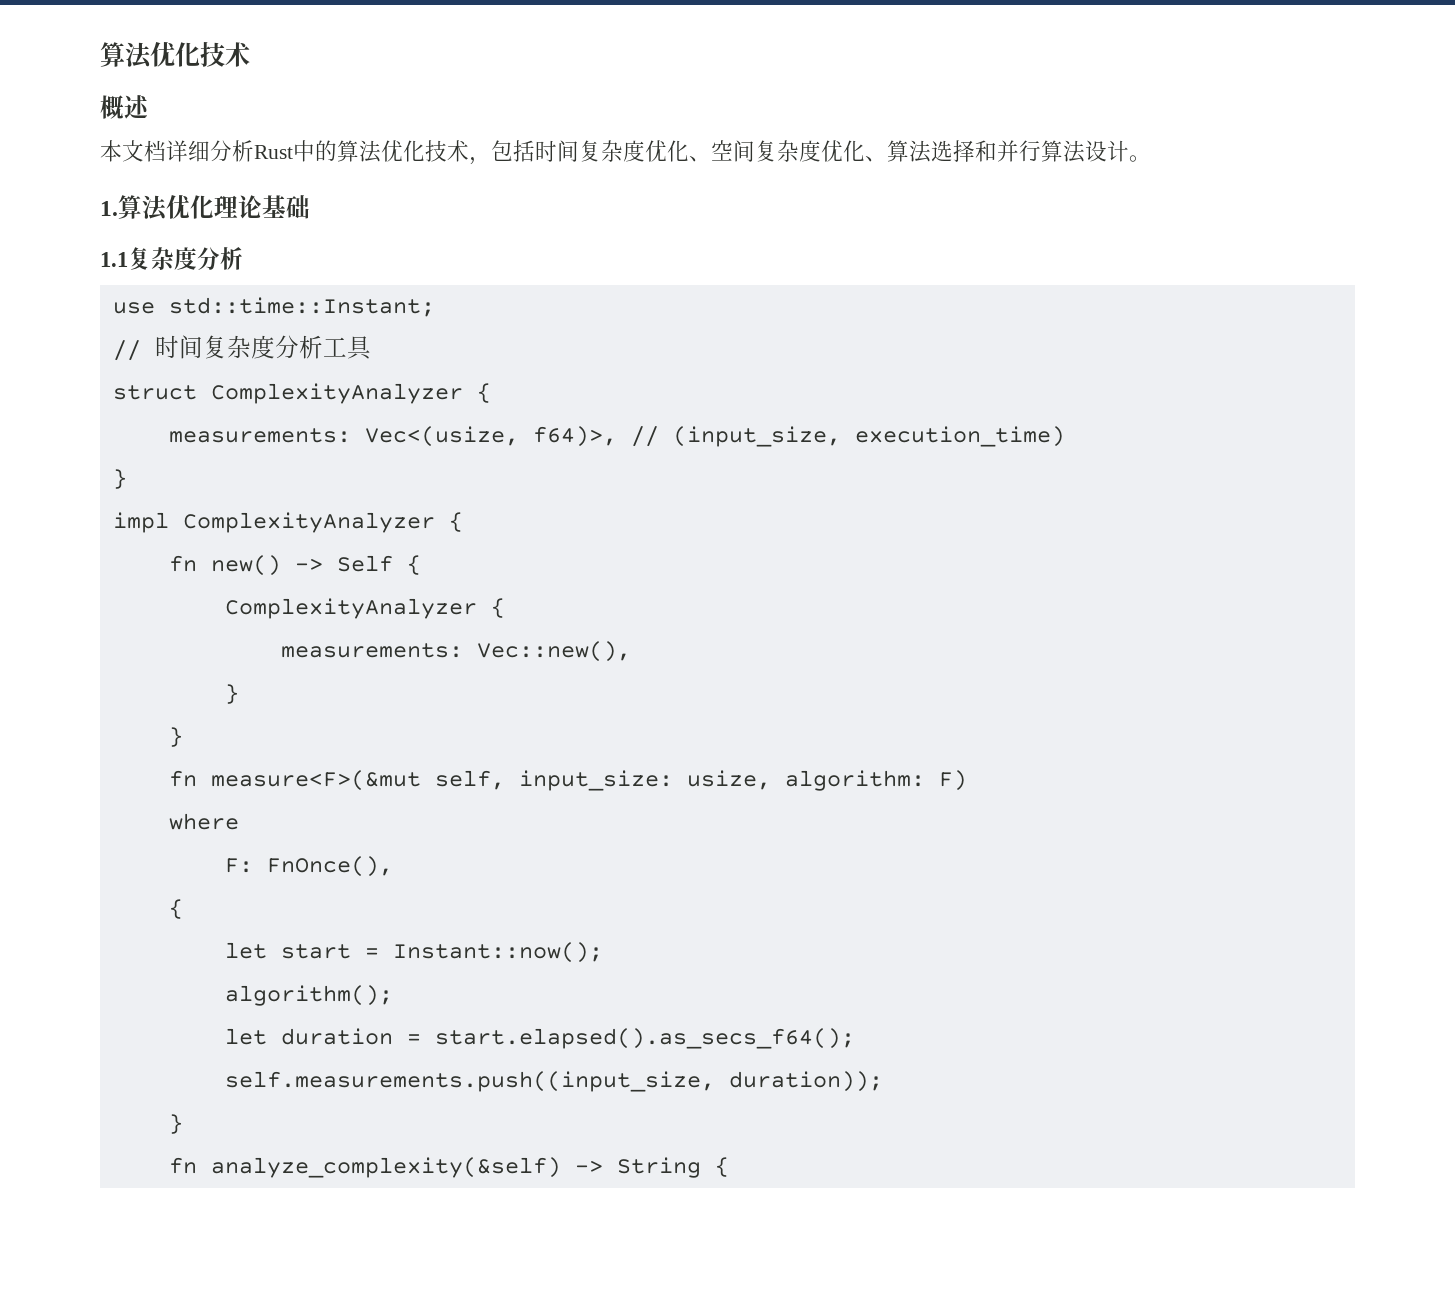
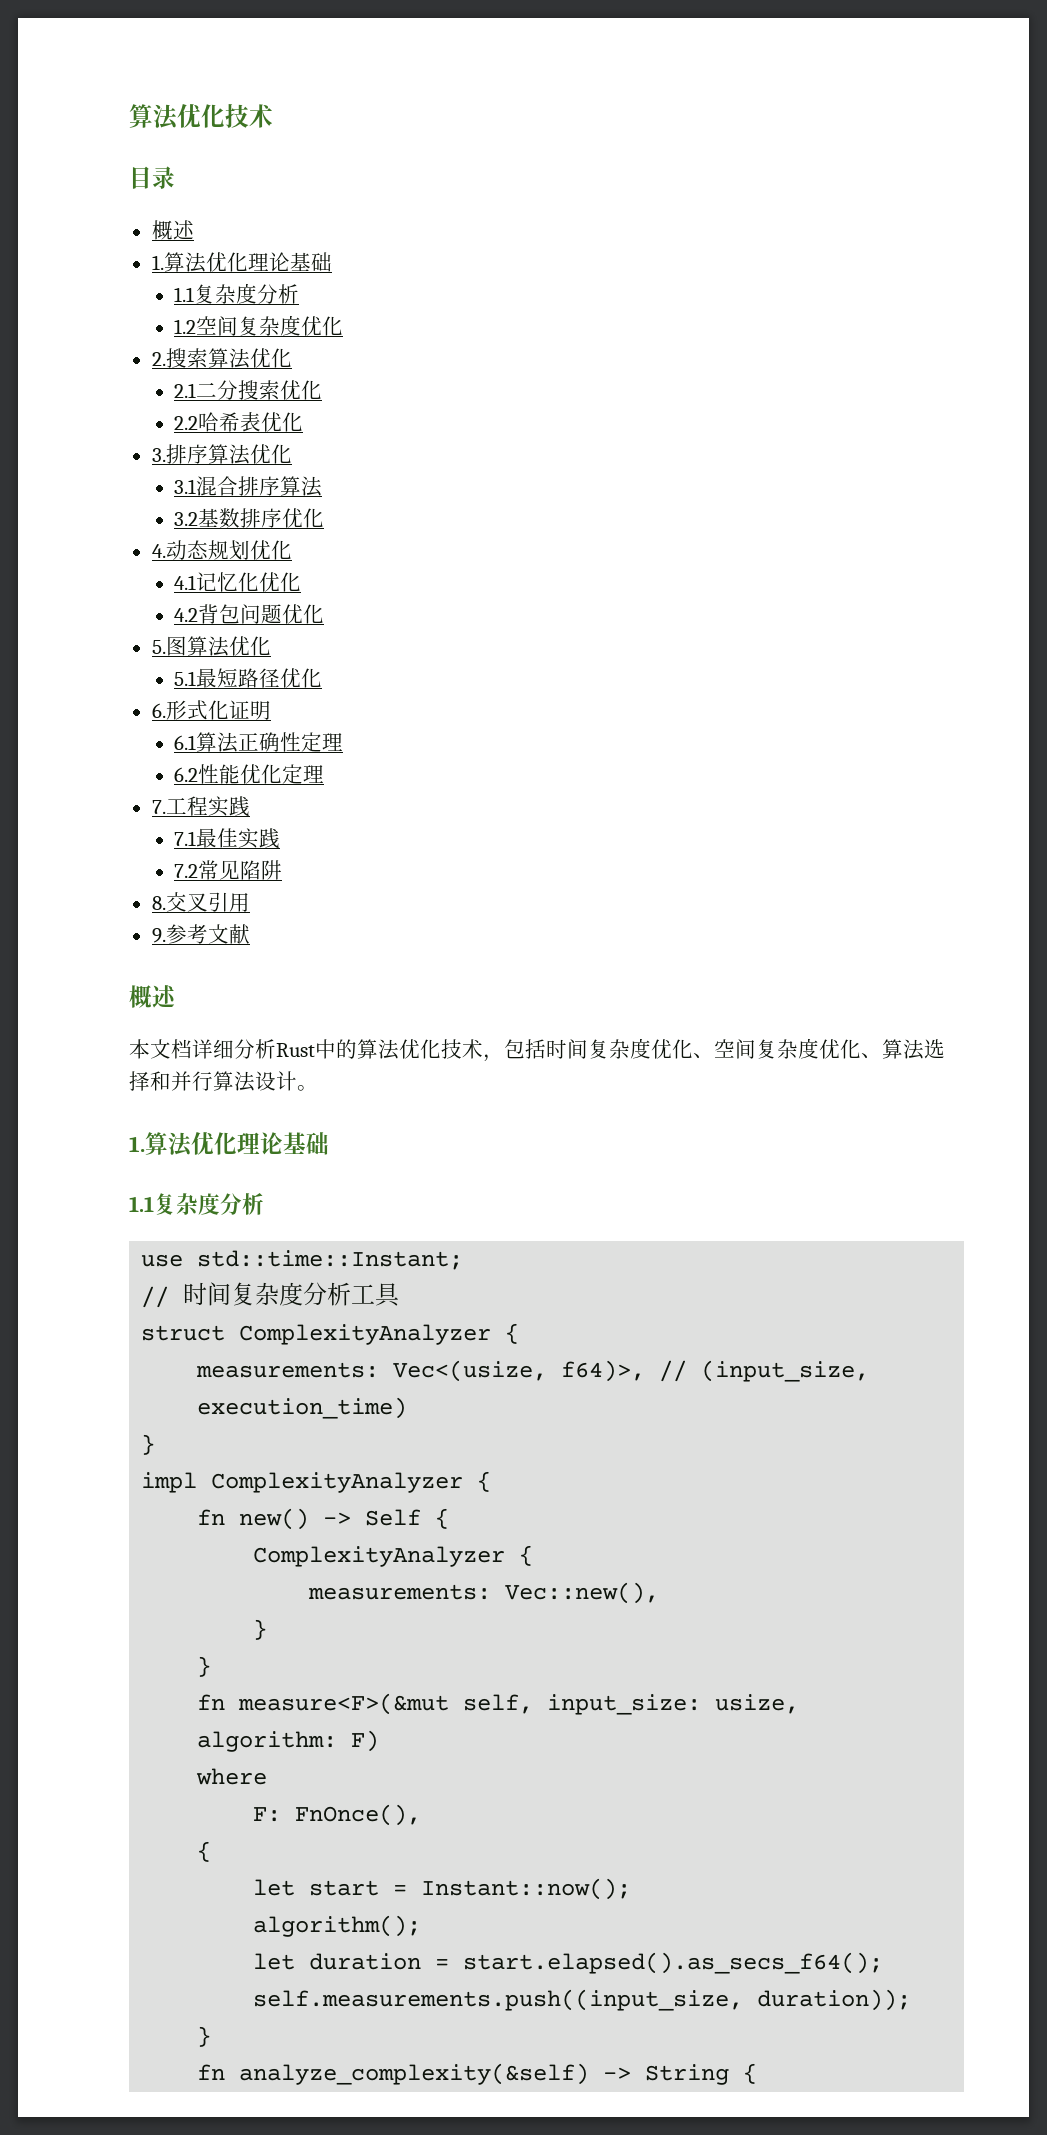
[100,41,250,69] 算法优化技术 -> [129,104,273,130] [129,166,175,189] [151,220,194,240] [151,252,332,273] [174,283,300,304] [174,315,344,336] [151,348,292,369] [174,380,323,400] [174,412,304,432] [151,444,292,465] [174,476,323,497] [174,508,325,528] [151,540,292,560] [174,572,302,592] [174,604,325,624] [151,636,271,657] [174,668,323,688] [151,700,271,720] [174,732,344,753] [174,764,325,784] [151,796,250,817] [174,828,281,849] [174,860,283,880] [151,892,250,912] [151,924,250,944] 算法优化技术 // 目录 // 概述 // 1.算法优化理论基础 // 1.1复杂度分析 // 1.2空间复杂度优化 // 2.搜索算法优化 // 2.1二分搜索优化 // 2.2哈希表优化 // 3.排序算法优化 // 3.1混合排序算法 // 3.2基数排序优化 // 4.动态规划优化 // 4.1记忆化优化 // 4.2背包问题优化 // 5.图算法优化 // 5.1最短路径优化 // 6.形式化证明 // 6.1算法正确性定理 // 6.2性能优化定理 // 7.工程实践 // 7.1最佳实践 // 7.2常见陷阱 // 8.交叉引用 // 9.参考文献

